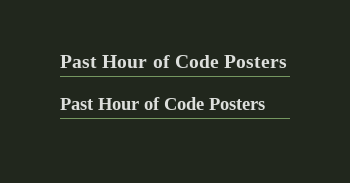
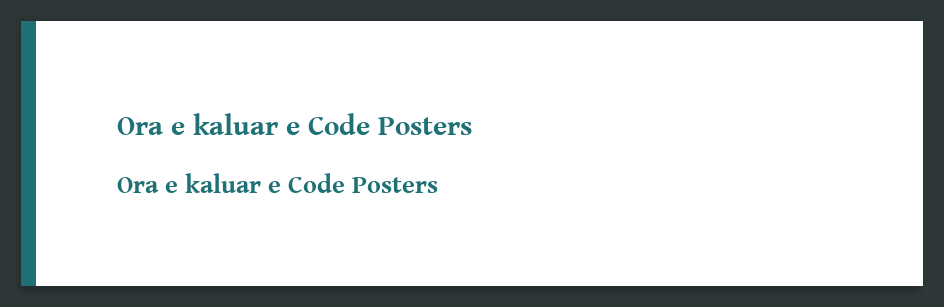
[60,55,288,68] [60,97,160,110] Past Hour of Code Posters // Past Hour of -> [117,113,472,135] [117,173,282,193] Ora e kaluar e Code Posters // Ora e kaluar e

